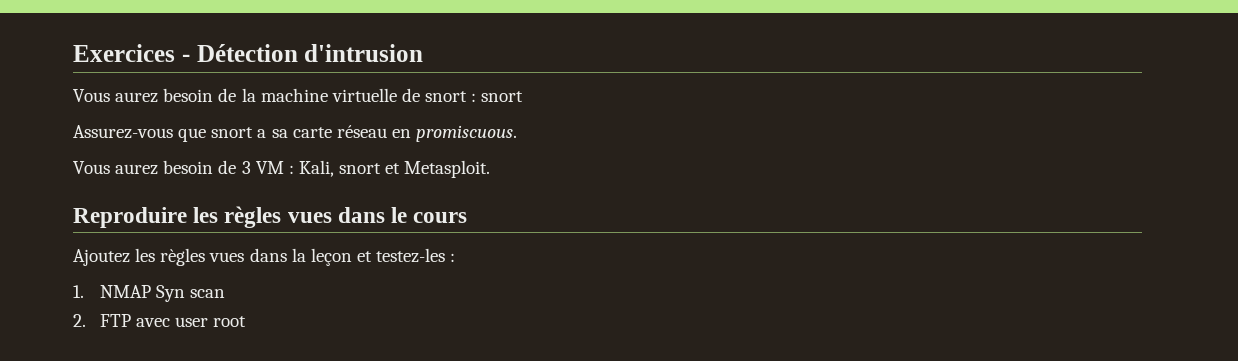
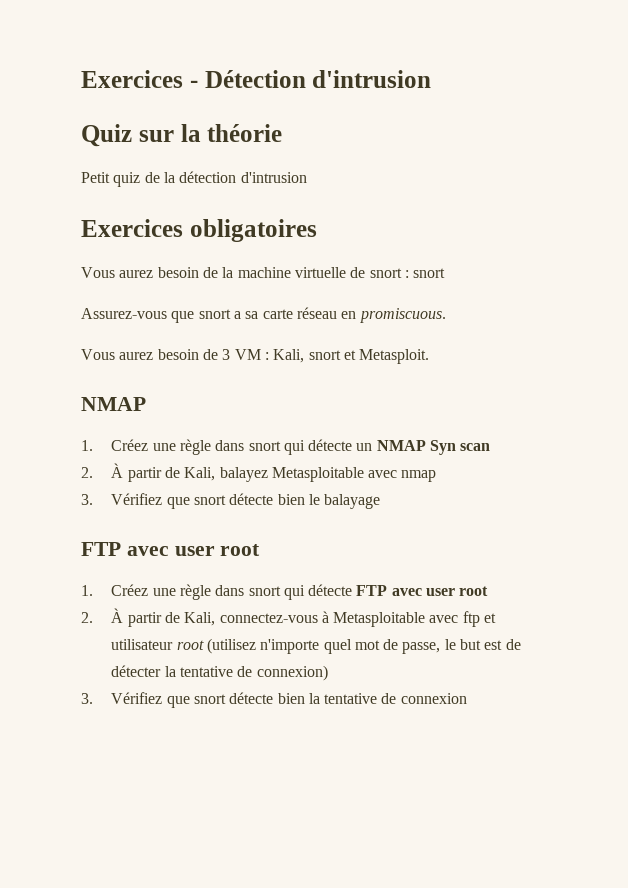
(424, 53) none -> [81,124,283,147] [81,171,307,187] [81,219,317,242] // Quiz sur la théorie // Petit quiz de la détection d'intrusion // Exercices obligatoires
[73,206,468,228] [73,248,456,266] [73,285,226,302] [73,314,247,327] Reproduire les règles vues dans le cours // Ajoutez les règles vues dans la leçon et testez-les : // 1. NMAP Syn scan // 2. FTP avec user root -> [81,397,146,411] [81,439,491,455] [81,463,437,482] [81,493,381,509] [81,542,261,556] [81,584,489,600] [81,608,497,627] [111,638,521,654] [111,665,328,681] [81,692,467,708] NMAP // 1. Créez une règle dans snort qui détecte un NMAP Syn scan // 2. À partir de Kali, balayez Metasploitable avec nmap // 3. Vérifiez que snort détecte bien le balayage // FTP avec user root // 1. Créez une règle dans snort qui détecte FTP avec user root // 2. À partir de Kali, connectez-vous à Metasploitable avec ftp et utilisateur root (utilisez n'importe quel mot de passe, le but est de détecter la tentative de connexion) // 3. Vérifiez que snort détecte bien la tentative de connexion

